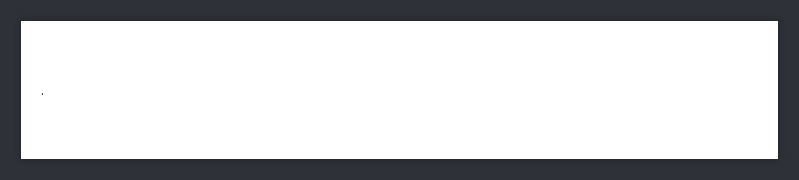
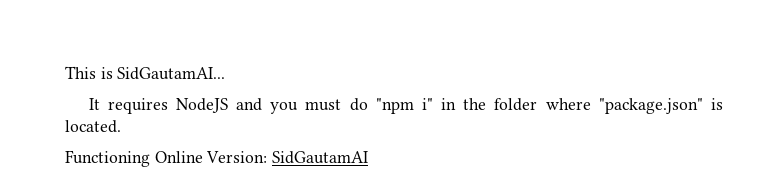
[41,93,44,95] . -> [65,66,226,80] [88,98,723,114] [65,120,121,133] [65,150,369,167] This is SidGautamAI... // It requires NodeJS and you must do "npm i" in the folder where "package.json" is located. // Functioning Online Version: SidGautamAI

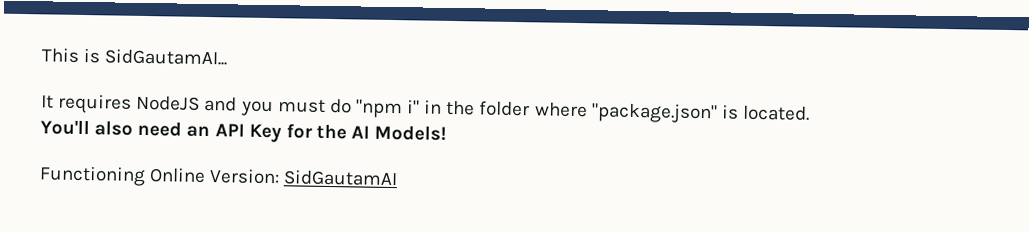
(121, 126) none -> [40,119,448,143] // You'll also need an API Key for the AI Models!

